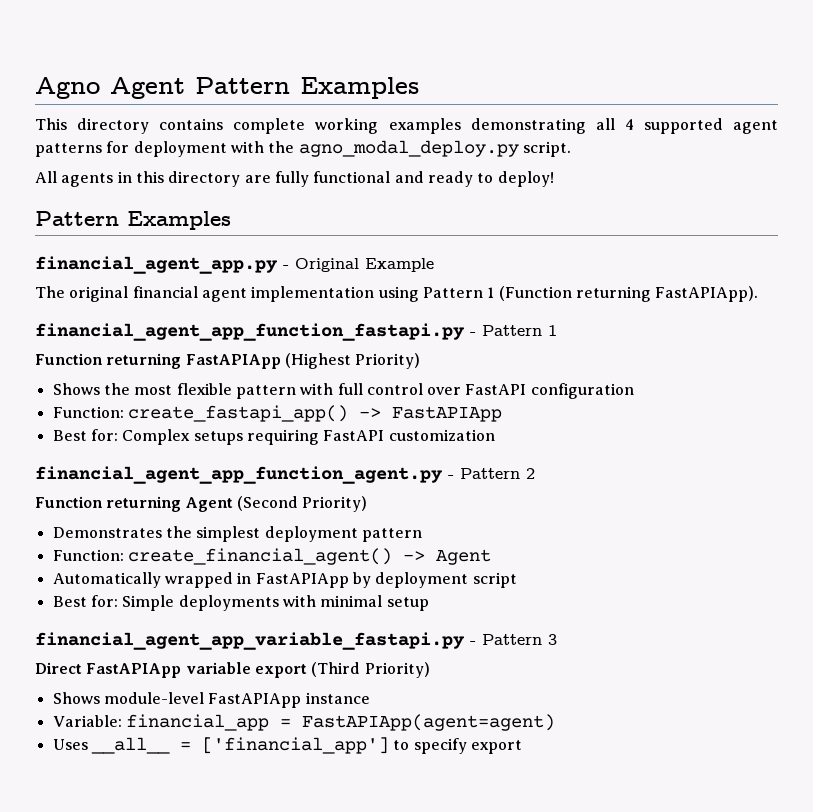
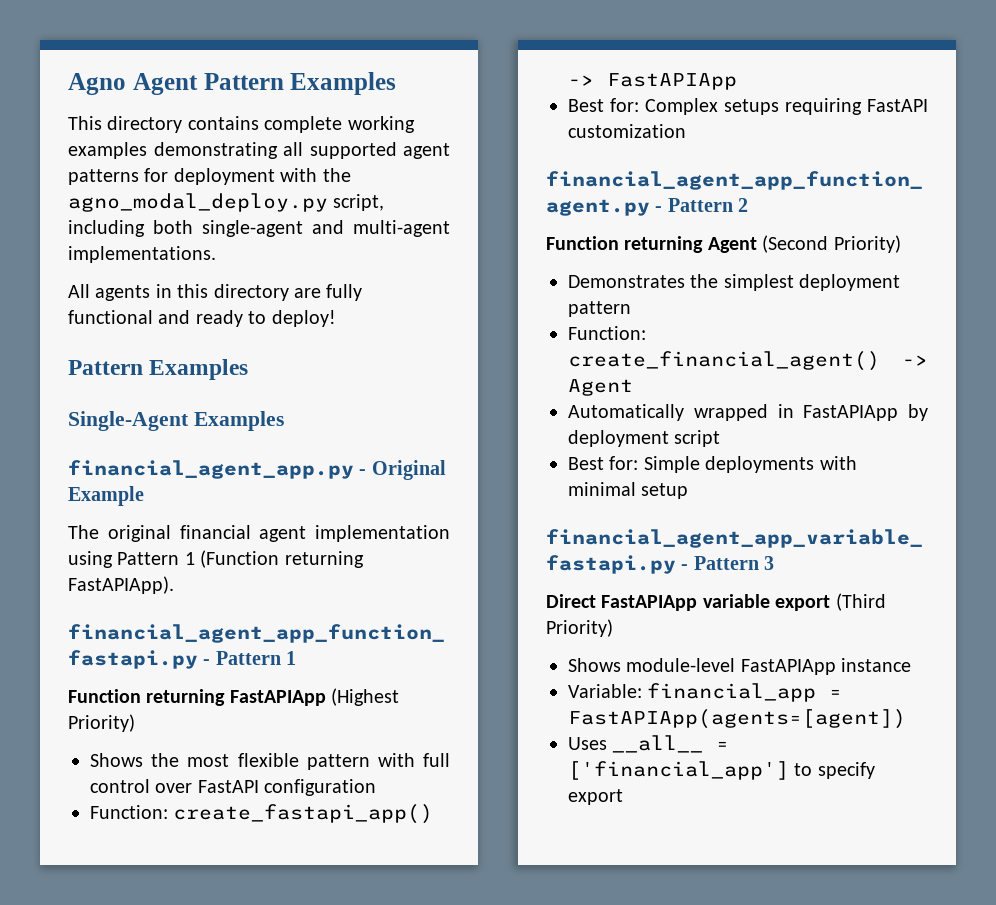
[624,119,634,130] 4 -> (303, 149) none
[522,141,571,157] script. -> [333,194,385,211] [68,220,450,237] [68,246,216,263] script, including both single-agent and multi-agent implementations.
(231, 220) none -> [68,411,284,431] // Single-Agent Examples
[301,714,555,731] FastAPIApp(agent=agent) -> [568,709,906,729] FastAPIApp(agents=[agent])

